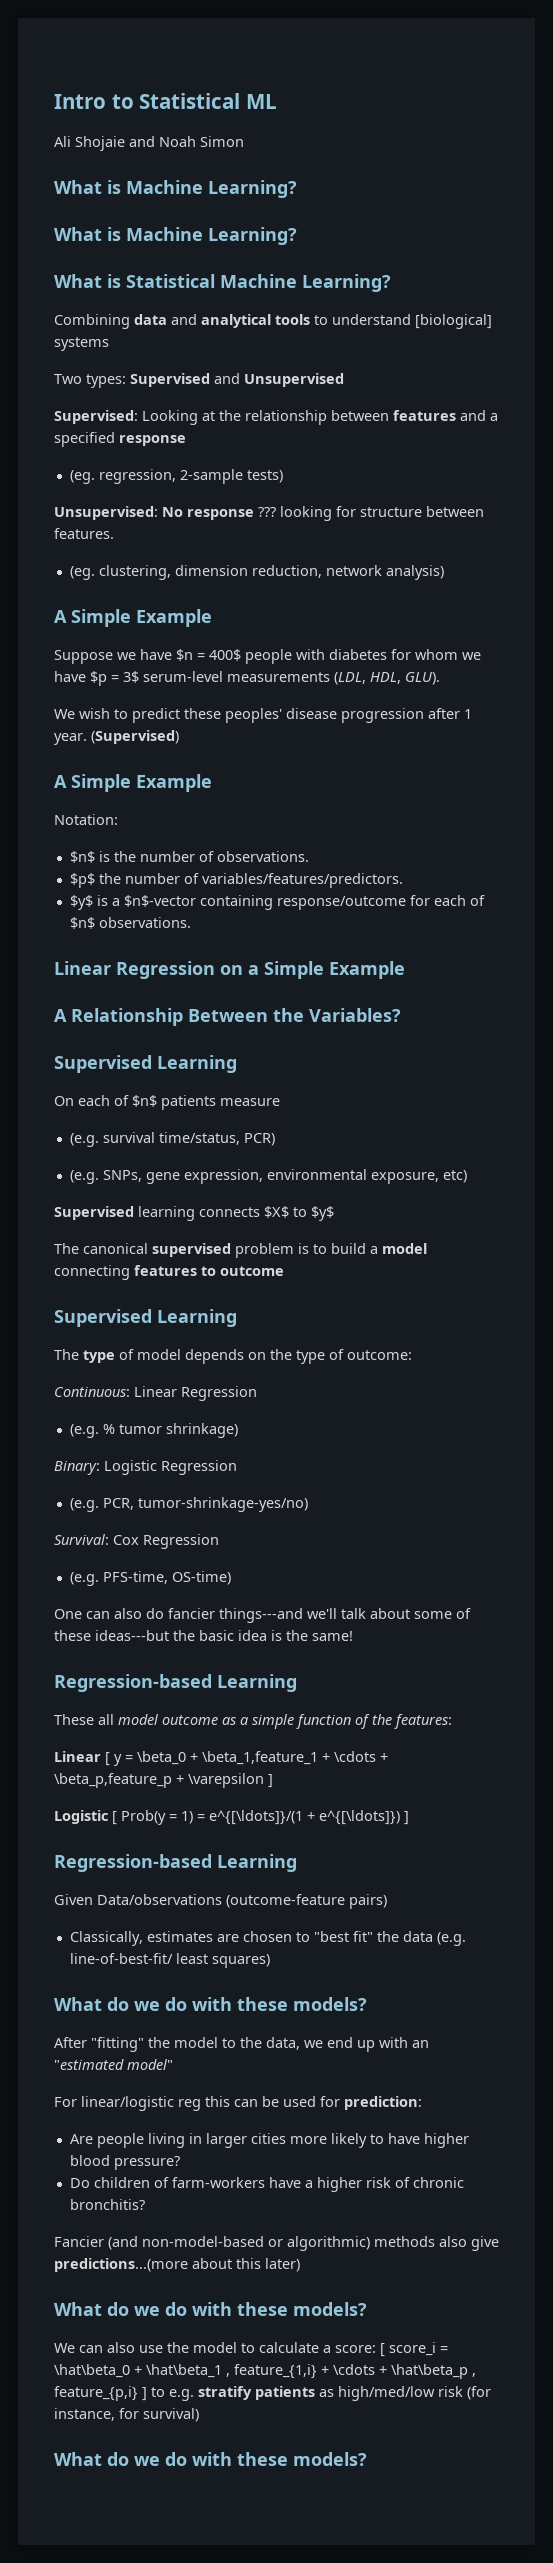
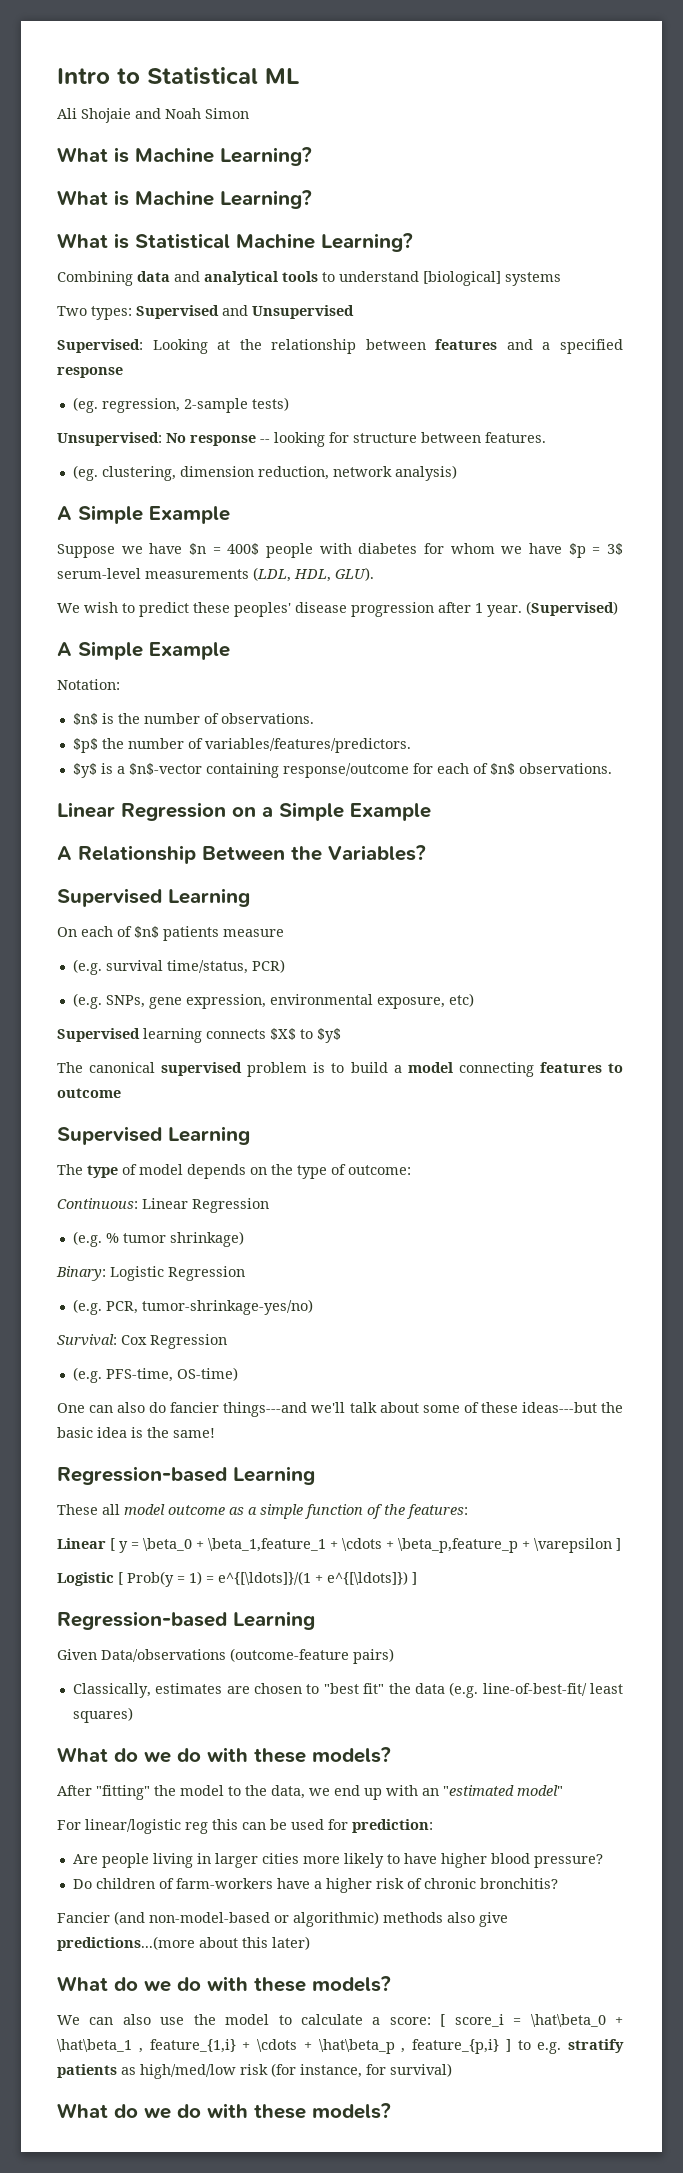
[258,507,276,517] ??? -> [260,439,270,443] --

